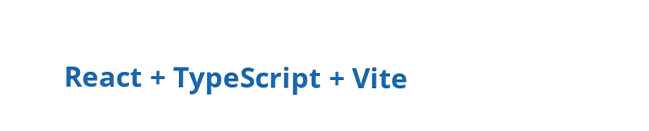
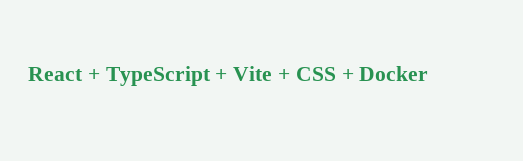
(409, 78) none -> [278,66,429,81] + CSS + Docker

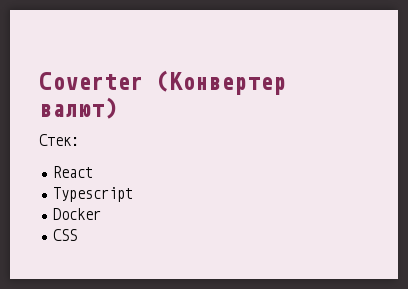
[28,66,429,86] React + TypeScript + Vite + CSS + Docker -> [39,70,286,95] [39,97,117,119] [39,134,79,146] [52,166,93,178] [52,187,133,202] [52,208,101,220] [52,229,77,241] Coverter (Конвертер валют) // Стек: // React // Typescript // Docker // CSS

